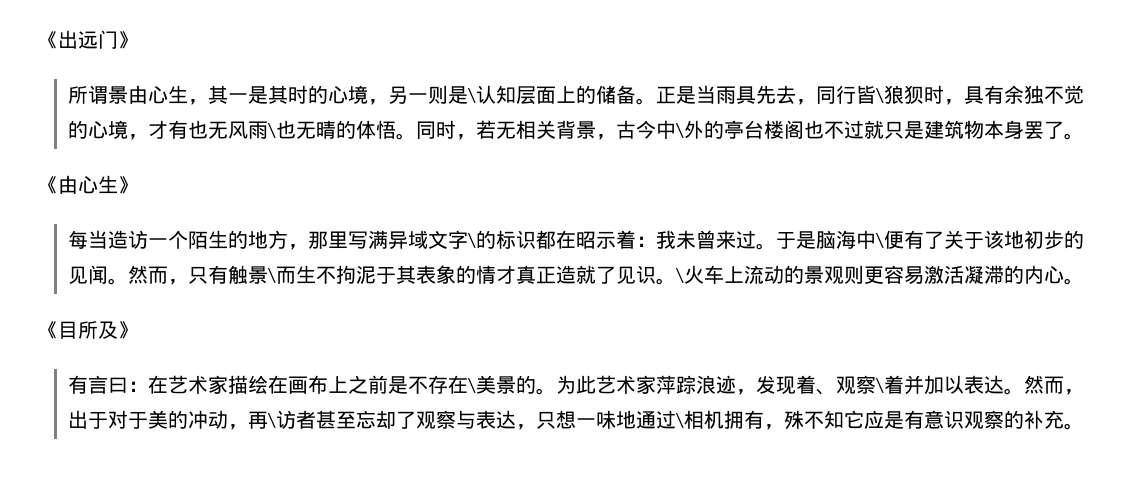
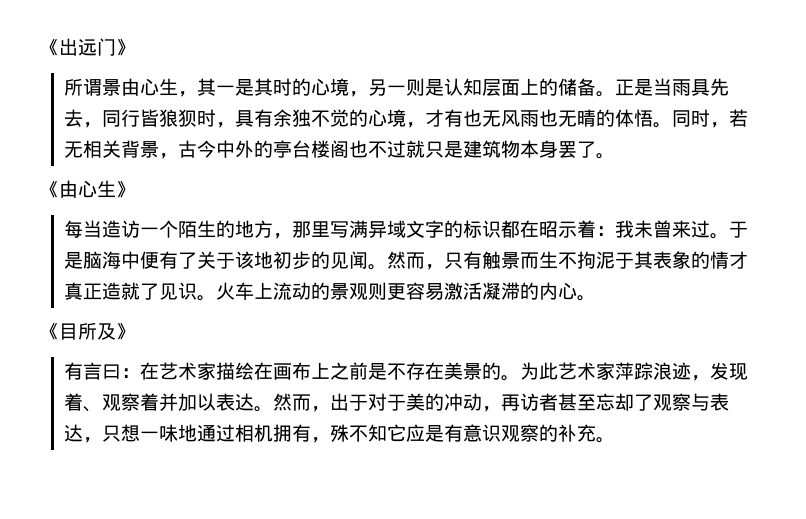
[467,88,477,103] \ -> (445, 87) none
[875,88,885,103] \ -> (160, 118) none
[267,123,277,138] \ -> (540, 118) none
[675,123,685,138] \ -> (236, 149) none
[467,233,477,248] \ -> (445, 229) none
[875,233,885,248] \ -> (141, 260) none
[267,268,277,283] \ -> (521, 260) none
[675,268,685,283] \ -> (217, 298) none
[467,378,477,393] \ -> (445, 371) none
[875,378,885,393] \ -> (141, 402) none
[267,413,277,428] \ -> (521, 402) none
[675,413,685,428] \ -> (236, 433) none

